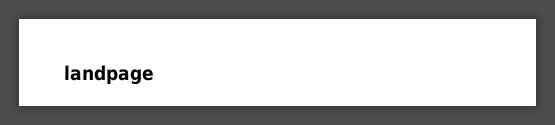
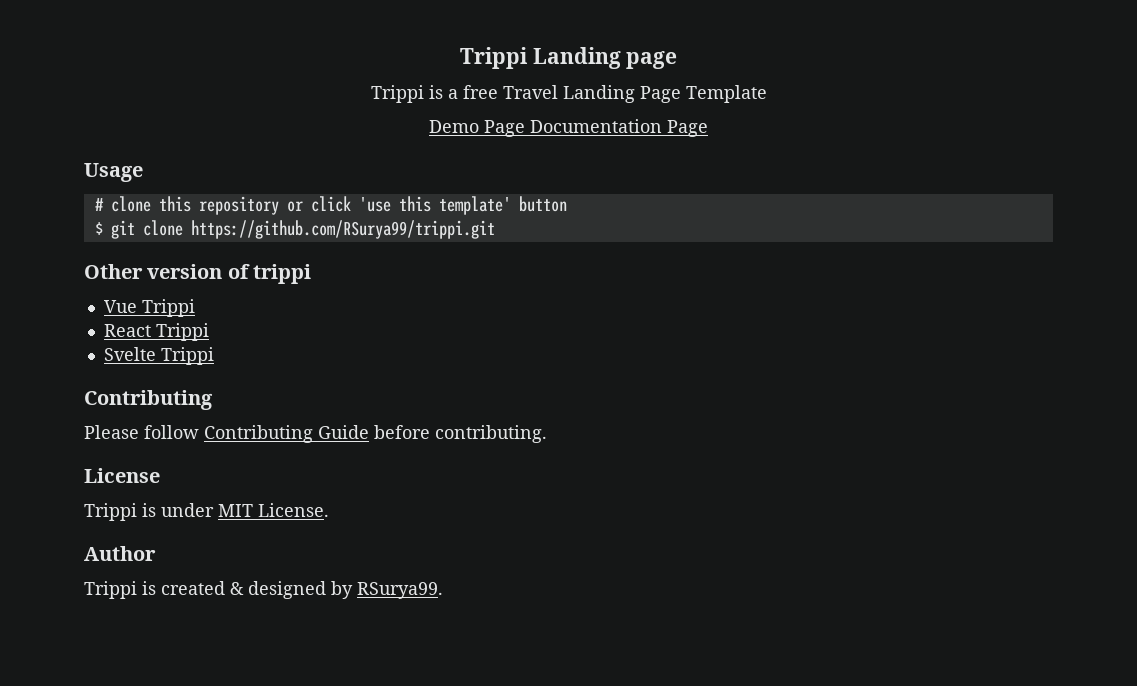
[64,65,154,85] landpage -> [459,47,678,69] [370,85,767,103] [429,119,708,137] [84,163,143,182] [94,196,567,215] [94,220,495,239] [84,264,312,284] [103,299,195,317] [103,323,209,341] [103,347,214,365] [84,390,213,410] [84,425,547,443] [84,468,160,483] [84,503,329,521] [84,546,156,561] [84,581,443,599] Trippi Landing page // Trippi is a free Travel Landing Page Template // Demo Page Documentation Page // Usage // # clone this repository or click 'use this template' button // $ git clone https://github.com/RSurya99/trippi.git // Other version of trippi // Vue Trippi // React Trippi // Svelte Trippi // Contributing // Please follow Contributing Guide before contributing. // License // Trippi is under MIT License. // Author // Trippi is created & designed by RSurya99.

